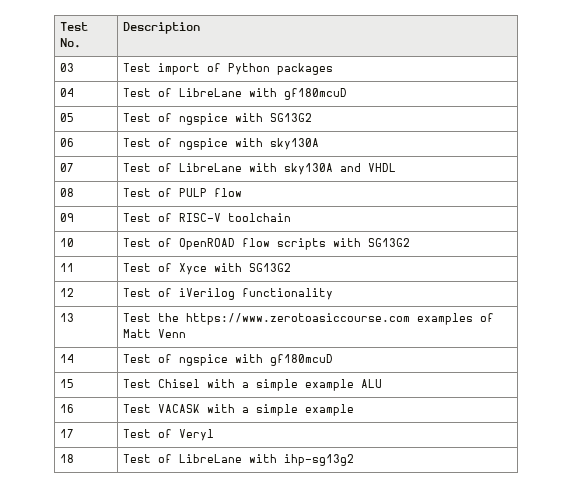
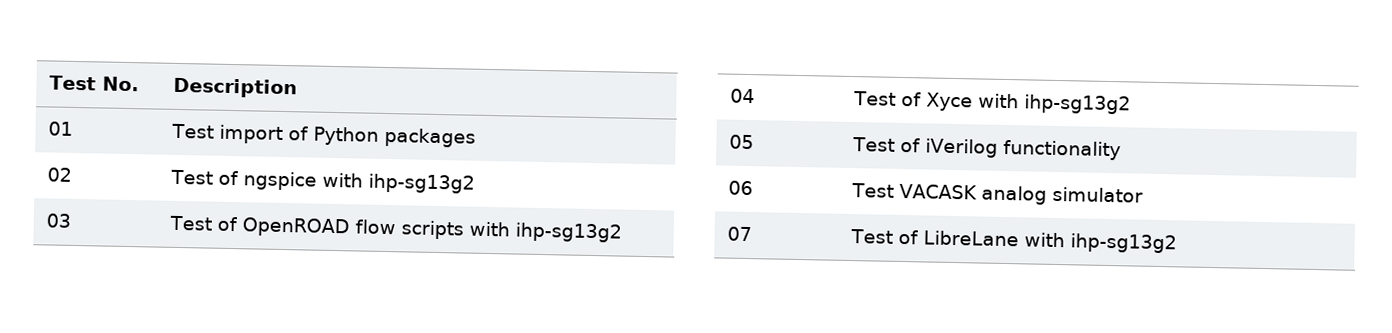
[60,63,75,72] 03 -> [48,121,74,136] 01
(334, 69) none -> [47,167,73,182] [170,169,476,194] [46,213,72,228] [169,215,623,243] // 02 | Test of ngspice with ihp-sg13g2 // 03 | Test of OpenROAD flow scripts with ihp-sg13g2
[179,88,348,100] LibreLane with gf180mcuD -> [926,92,1132,115] Xyce with ihp-sg13g2
[179,113,313,125] ngspice with SG13G2 -> [925,138,1122,161] iVerilog functionality
[158,138,320,150] [60,163,75,172] [123,163,397,175] [60,188,75,197] [123,188,243,197] [60,213,75,222] [123,213,292,222] [60,238,75,247] [123,238,411,250] [60,263,75,272] [123,263,292,275] [60,288,75,297] [123,288,334,300] [60,313,75,322] [123,313,495,325] [123,329,187,338] [60,354,75,363] [123,354,334,366] [60,379,75,388] [123,379,383,391] [60,404,75,413] [123,404,355,416] [60,429,75,438] [123,429,215,441] [60,454,75,463] of ngspice with sky130A // 07 | Test of LibreLane with sky130A and VHDL // 08 | Test of PULP flow // 09 | Test of RISC-V toolchain // 10 | Test of OpenROAD flow scripts with SG13G2 // 11 | Test of Xyce with SG13G2 // 12 | Test of iVerilog functionality // 13 | Test the https://www.zerotoasiccourse.com examples of Matt Venn // 14 | Test of ngspice with gf180mcuD // 15 | Test Chisel with a simple example ALU // 16 | Test VACASK with a simple example // 17 | Test of Veryl // 18 -> [899,183,1144,205] [727,226,753,242] VACASK analog simulator // 07

